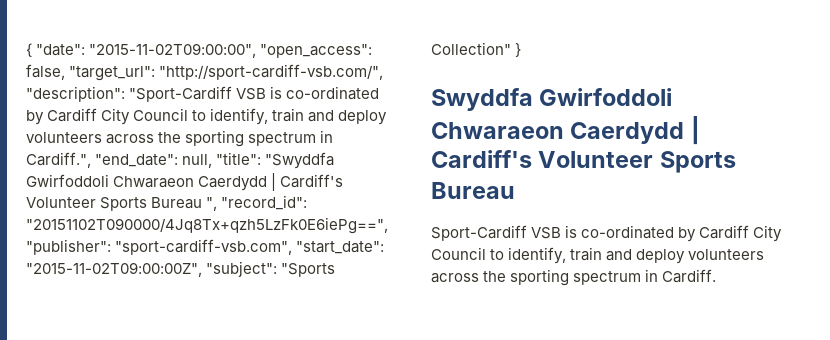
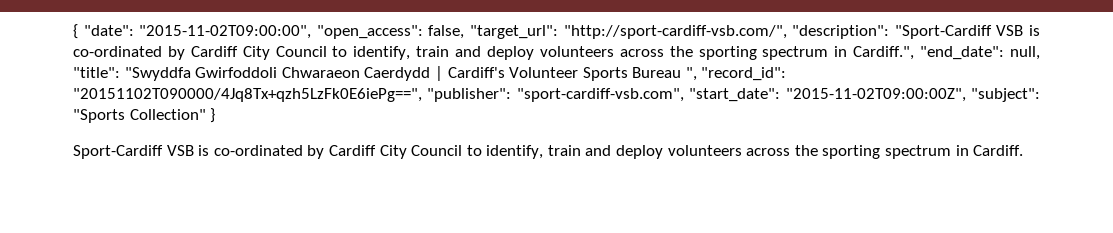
[431,88,673,111] [431,116,700,145] [431,150,736,173] [431,182,515,199] // Swyddfa Gwirfoddoli Chwaraeon Caerdydd | Cardiff's Volunteer Sports Bureau -> (216, 115) none

